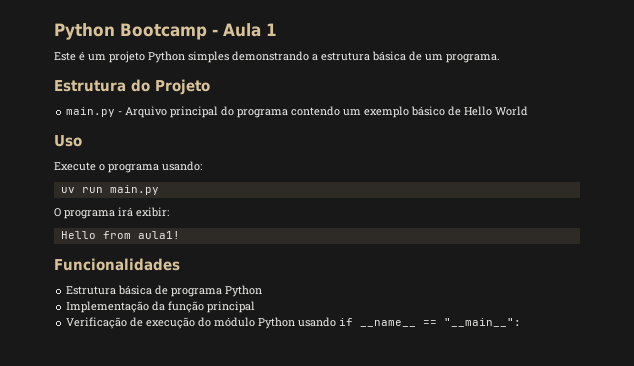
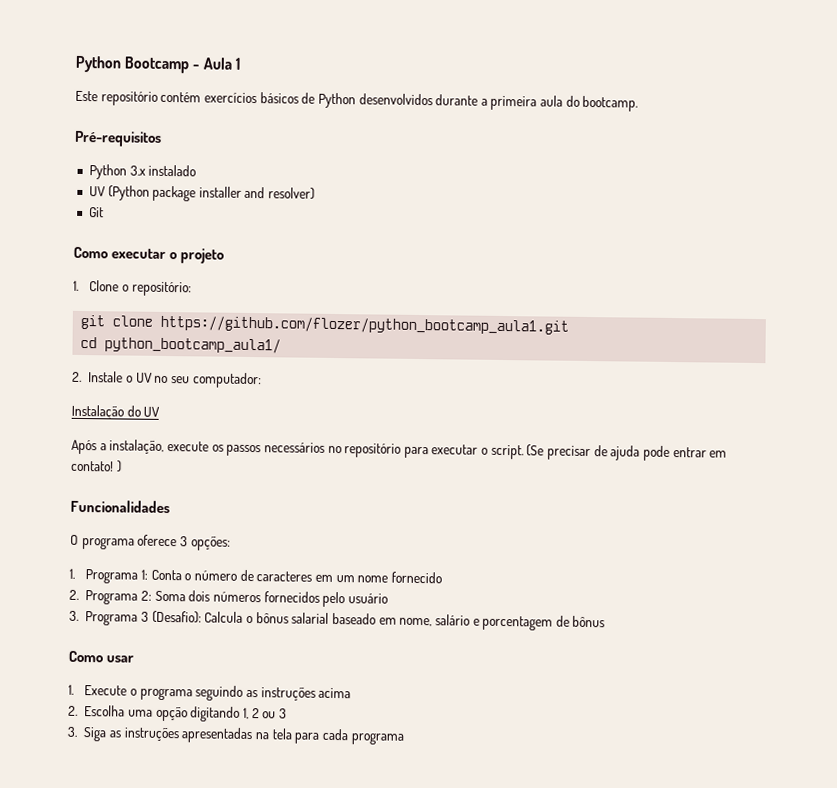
[79,51,500,63] [54,79,210,95] [66,106,529,118] [54,135,82,147] [54,161,202,173] [60,185,159,195] [54,207,169,219] [60,231,180,239] [54,258,180,271] [66,285,263,297] [66,301,256,313] [66,317,522,329] é um projeto Python simples demonstrando a estrutura básica de um programa. // Estrutura do Projeto // main.py - Arquivo principal do programa contendo um exemplo básico de Hello World // Uso // Execute o programa usando: // uv run main.py // O programa irá exibir: // Hello from aula1! // Funcionalidades // Estrutura básica de programa Python // Implementação da função principal // Verificação de execução do módulo Python usando if __name__ == "__main__": -> [100,91,639,112] [74,130,162,147] [88,164,197,180] [88,185,316,202] [88,207,104,218] [73,246,225,264] [73,280,192,297] [80,314,570,335] [80,336,282,354] [72,371,262,389] [71,404,161,420] [71,439,728,461] [71,460,122,473] [70,499,170,514] [70,534,231,551] [69,568,442,584] [69,589,388,608] [69,610,606,631] [68,650,135,663] [68,684,352,701] [68,705,287,722] [67,726,404,745] repositório contém exercícios básicos de Python desenvolvidos durante a primeira aula do bootcamp. // Pré-requisitos // Python 3.x instalado // UV (Python package installer and resolver) // Git // Como executar o projeto // 1. Clone o repositório: // git clone https://github.com/flozer/python_bootcamp_aula1.git // cd python_bootcamp_aula1/ // 2. Instale o UV no seu computador: // Instalação do UV // Após a instalação, execute os passos necessários no repositório para executar o script. (Se precisar de ajuda pode entrar em contato! ) // Funcionalidades // O programa oferece 3 opções: // 1. Programa 1: Conta o número de caracteres em um nome fornecido // 2. Programa 2: Soma dois números fornecidos pelo usuário // 3. Programa 3 (Desafio): Calcula o bônus salarial baseado em nome, salário e porcentagem de bônus // Como usar // 1. Execute o programa seguindo as instruções acima // 2. Escolha uma opção digitando 1, 2 ou 3 // 3. Siga as instruções apresentadas na tela para cada programa

